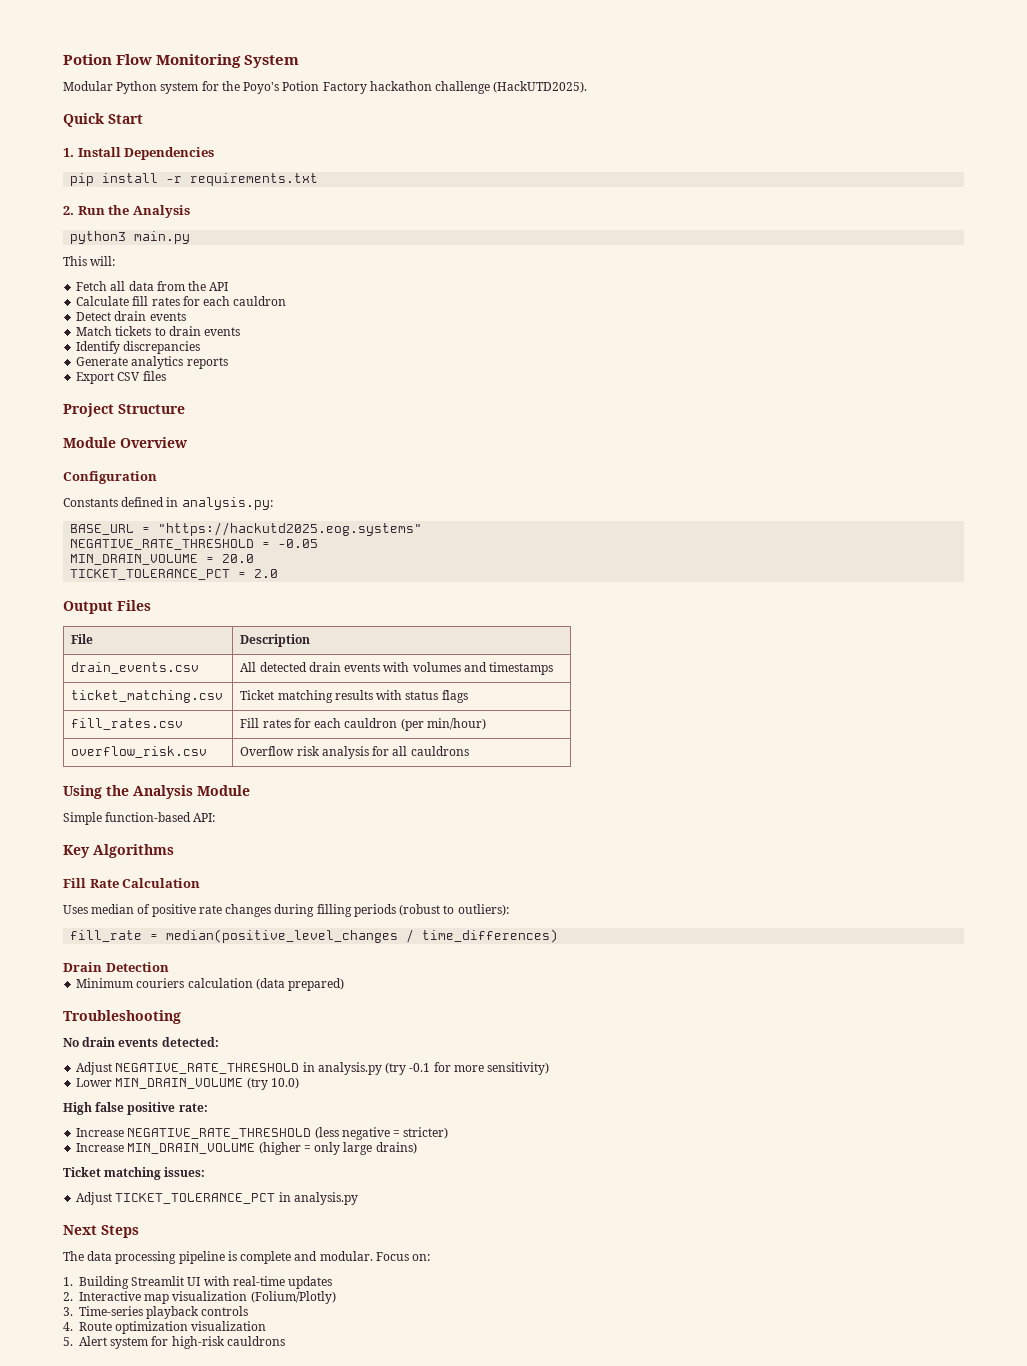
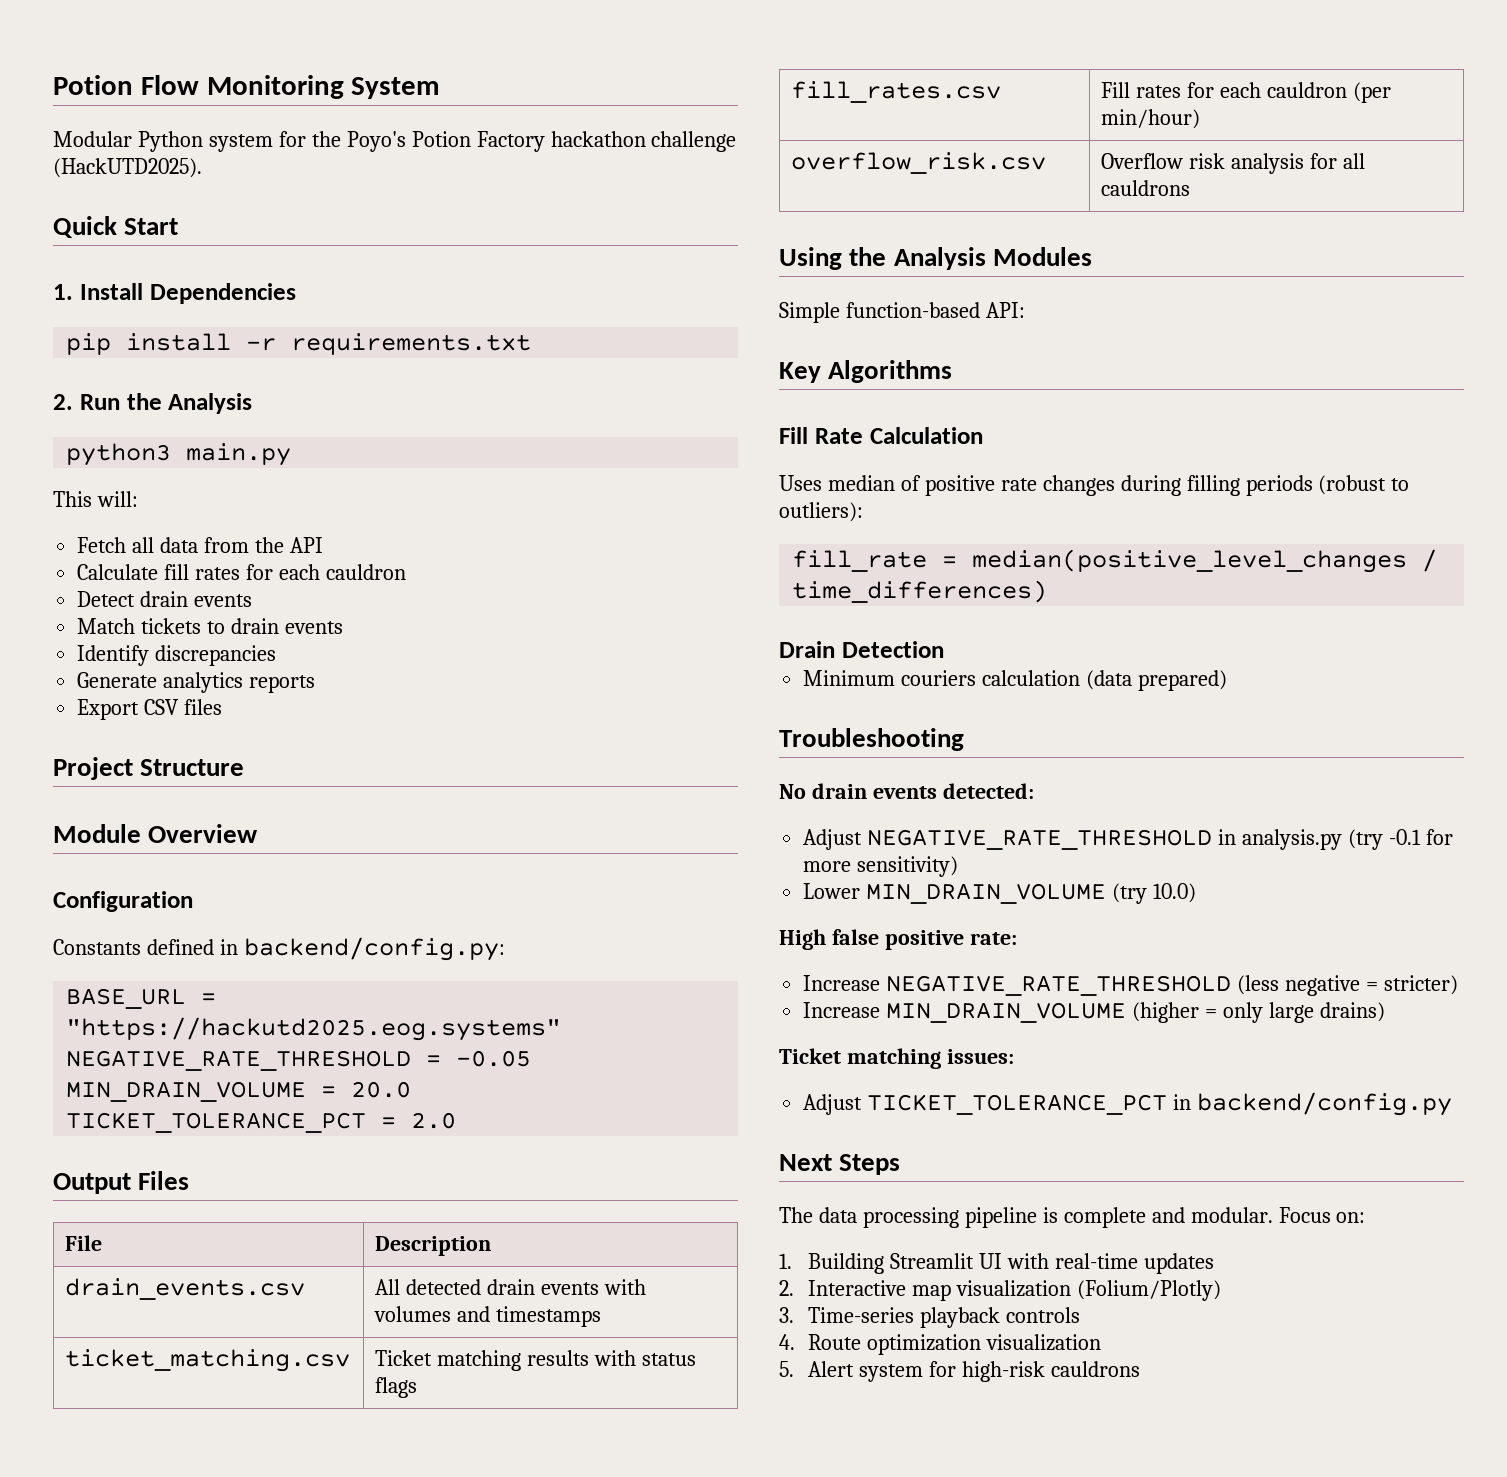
[181,497,273,510] analysis.py: -> [243,937,505,961] backend/config.py:
[197,785,250,796] Module -> [992,247,1092,266] Modules
[293,1192,358,1205] analysis.py -> [1197,1092,1453,1116] backend/config.py

